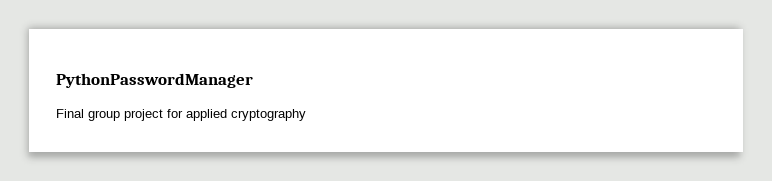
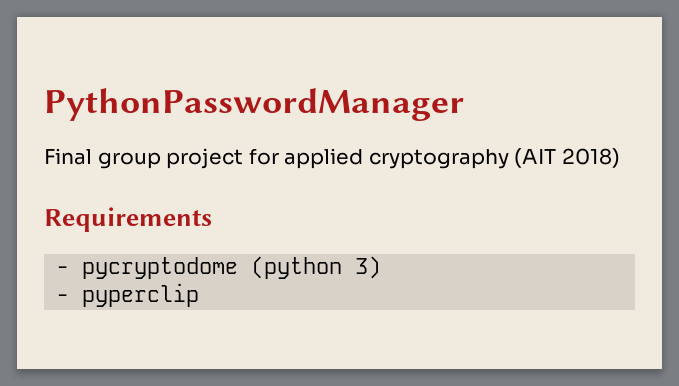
(306, 115) none -> [514,148,620,168] [44,207,212,232] [56,256,382,279] [56,283,200,307] (AIT 2018) // Requirements // - pycryptodome (python 3) // - pyperclip

